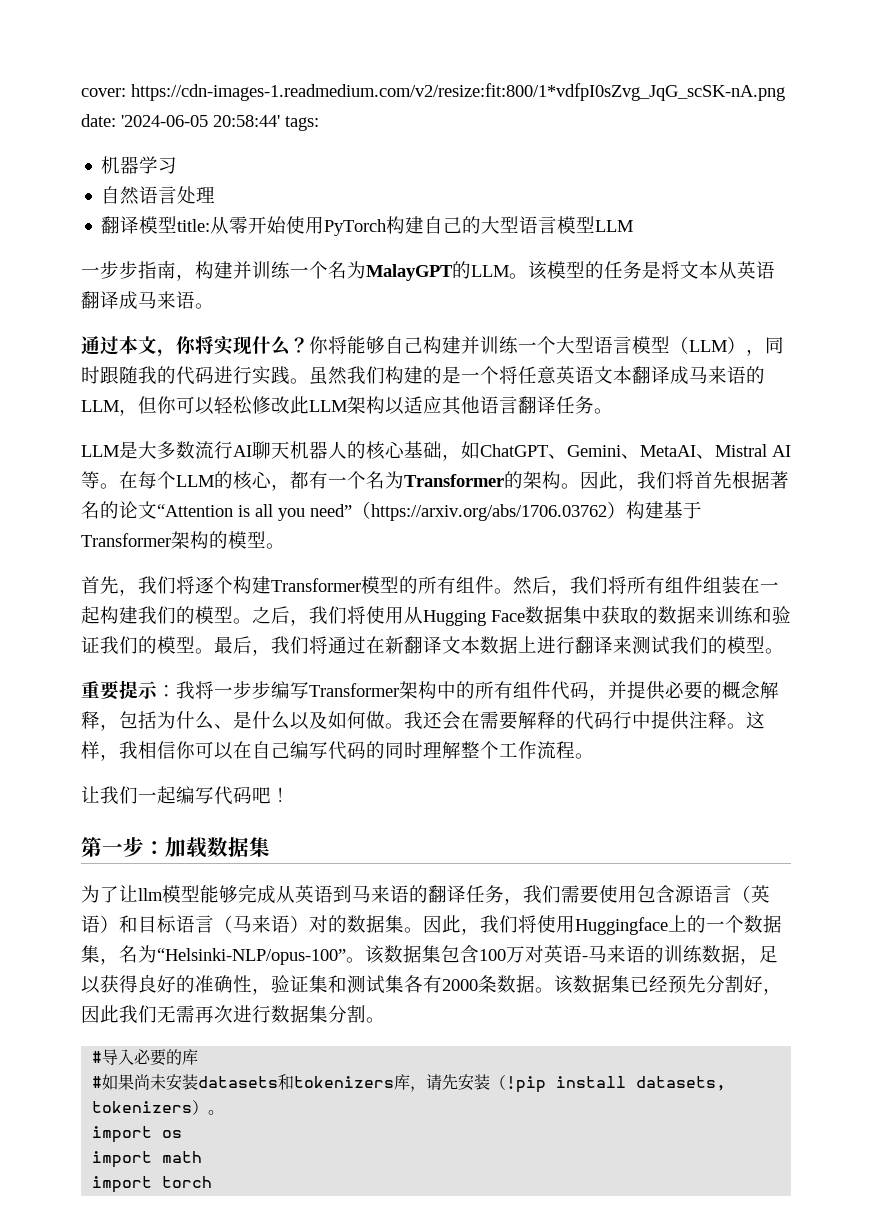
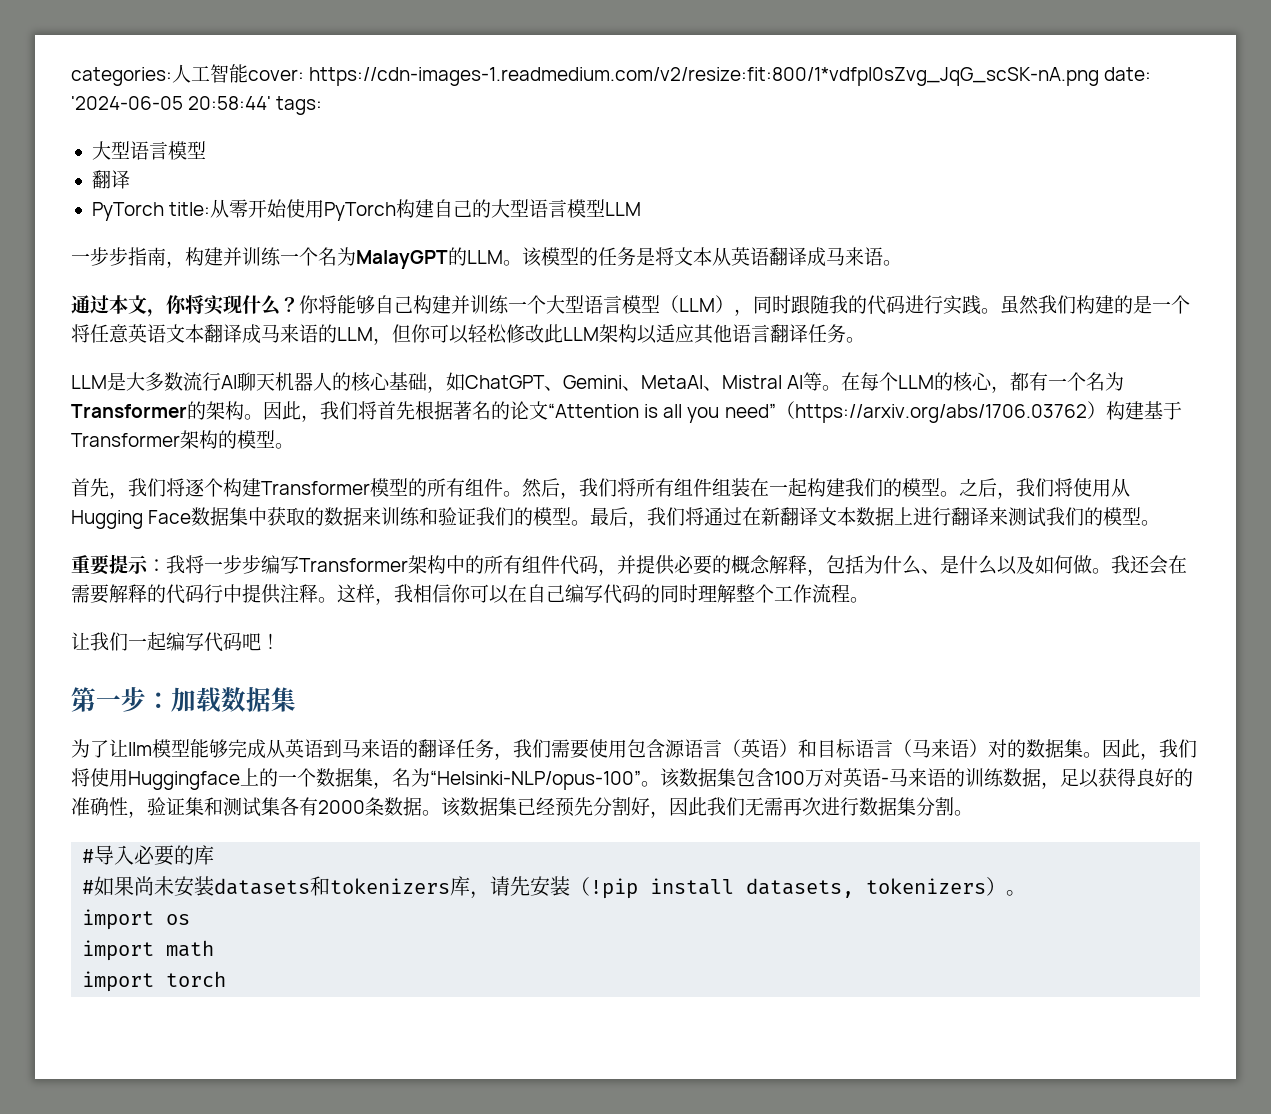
(81, 92) none -> [71,64,248,86] categories:人工智能
[101,156,178,174] [101,186,216,205] [101,216,178,234] 机器学习 // 自然语言处理 // 翻译模型 -> [91,141,206,160] [91,170,130,189] [91,202,164,221] 大型语言模型 // 翻译 // PyTorch

